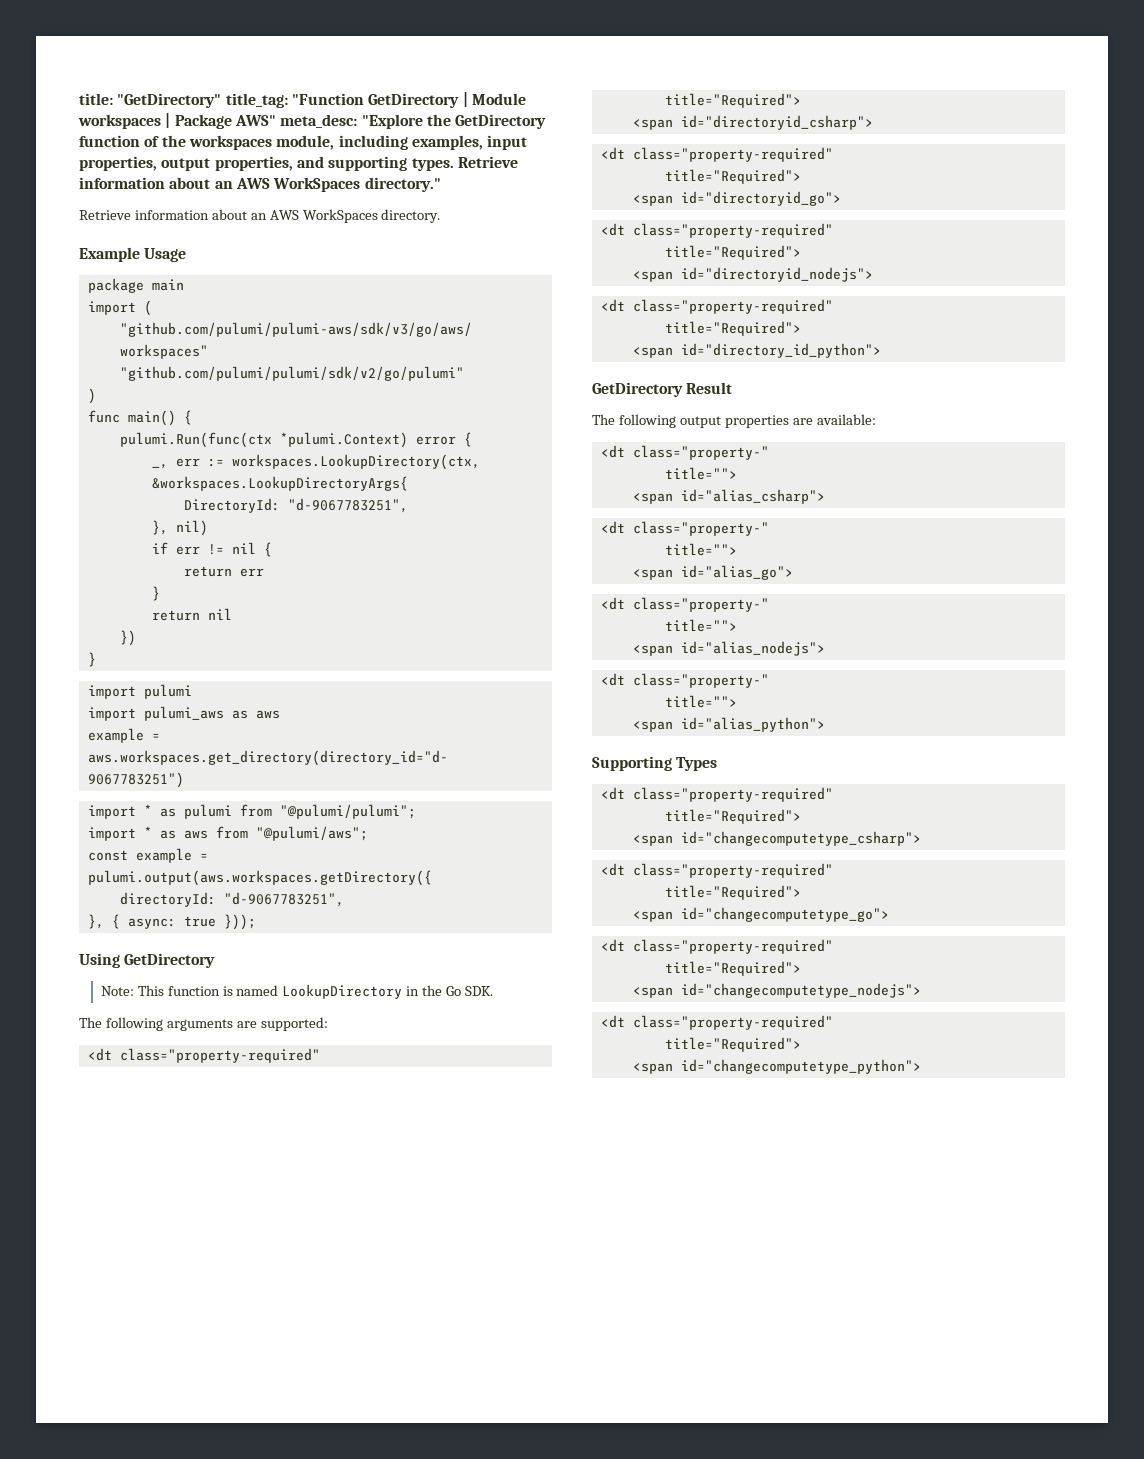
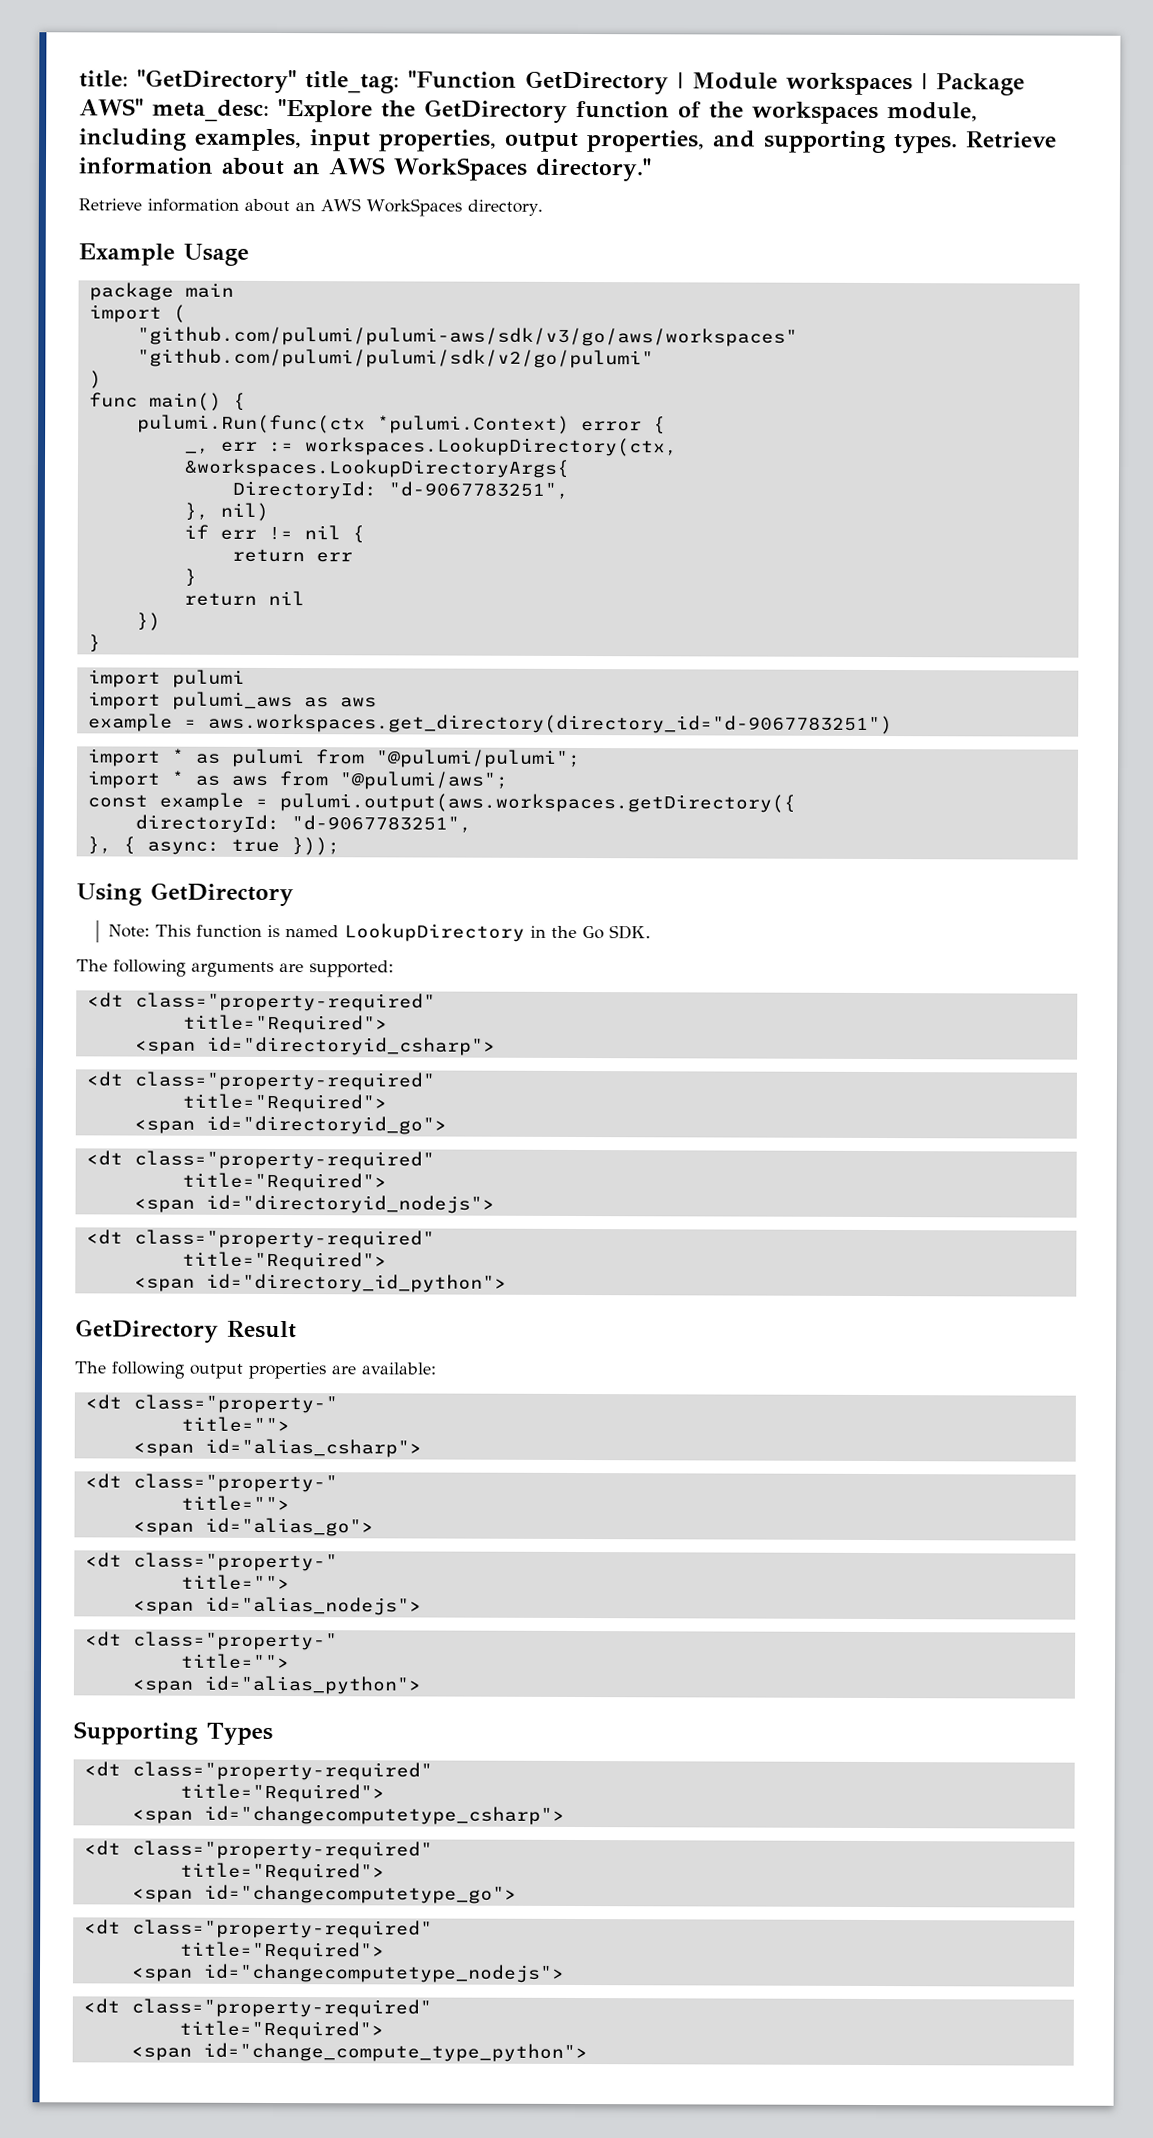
[680,1059,921,1074] id="changecomputetype_python"> -> [202,2042,588,2063] id="change_compute_type_python">

